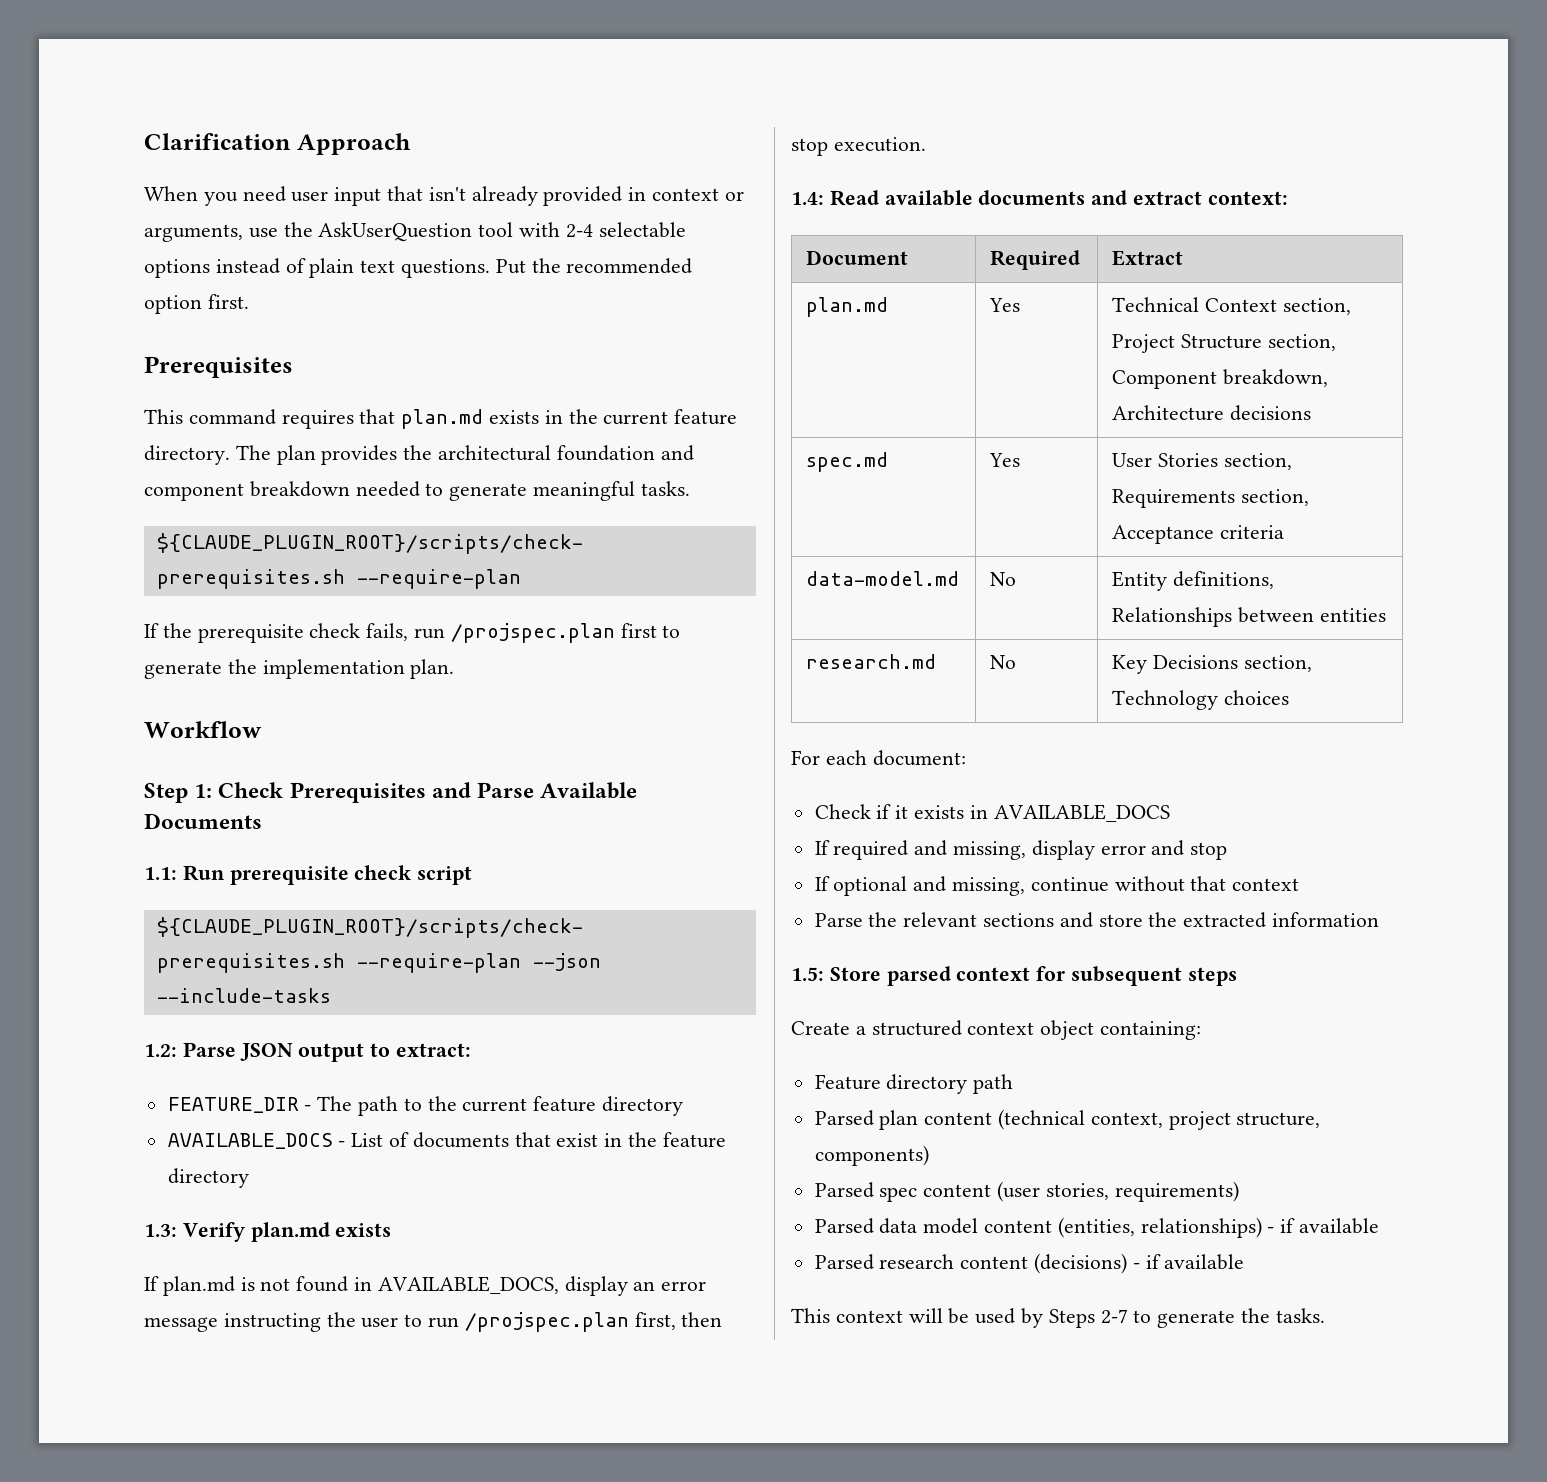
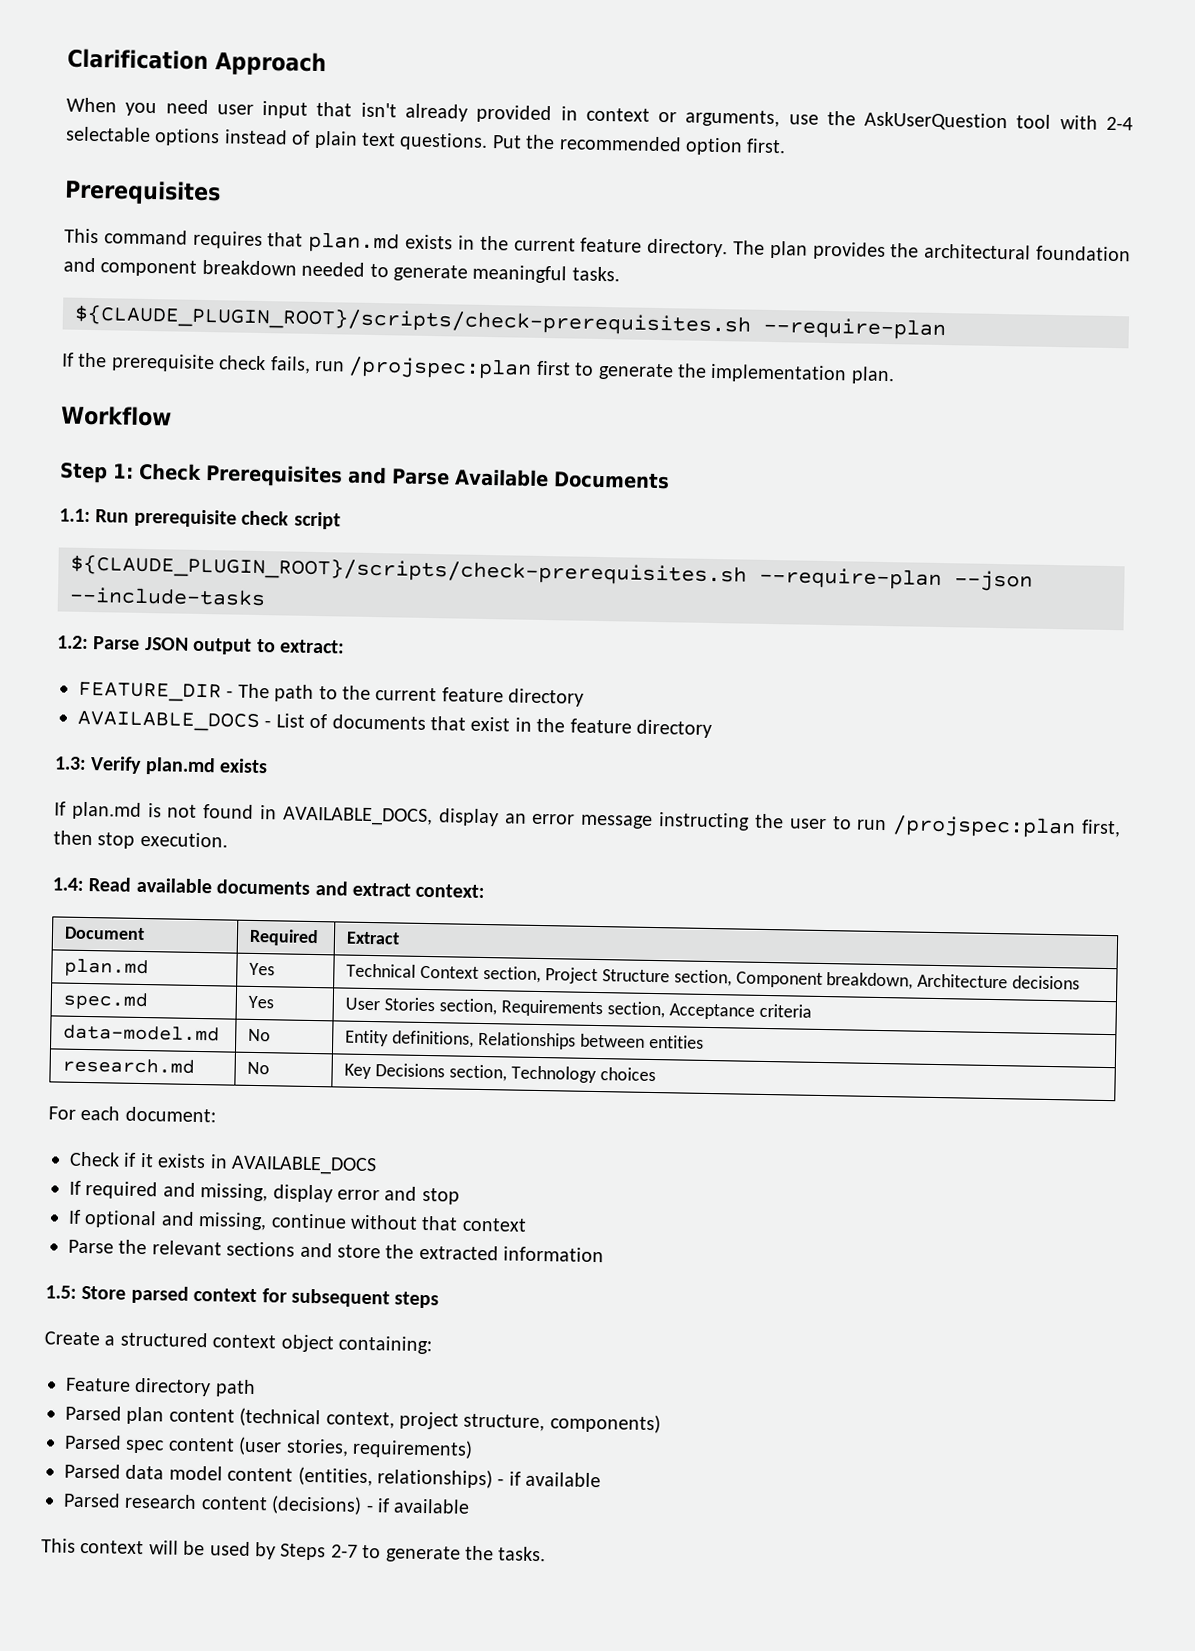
[450,623,615,643] /projspec.plan -> [348,356,533,380] /projspec:plan
[464,1312,629,1332] /projspec.plan -> [892,815,1077,839] /projspec:plan

